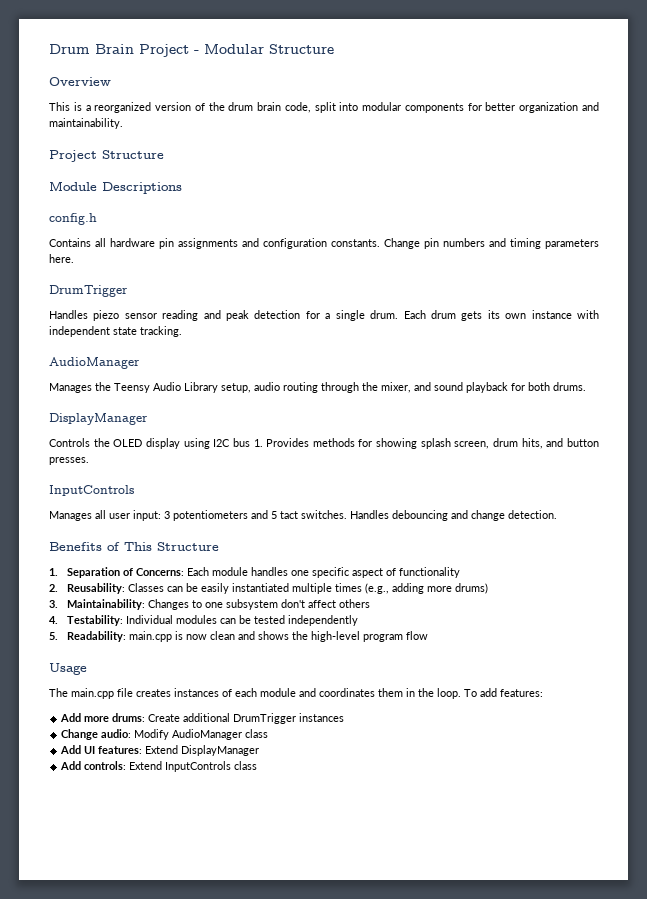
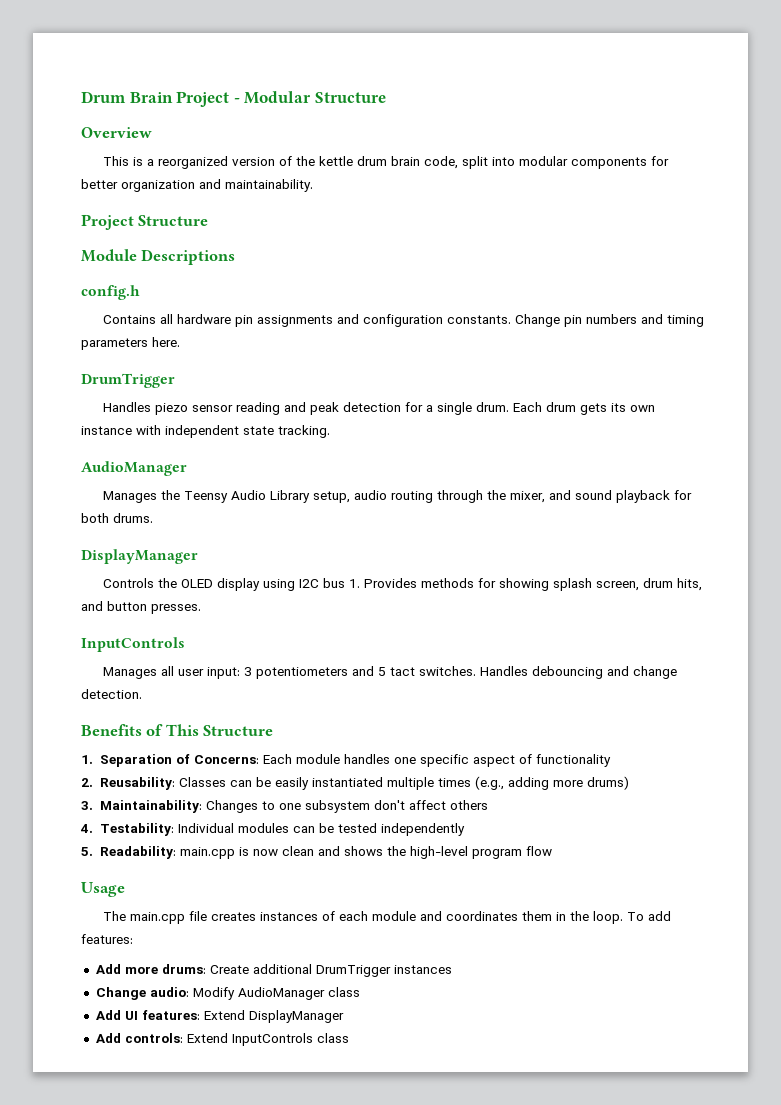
(225, 106) none -> [318,156,353,166] kettle

